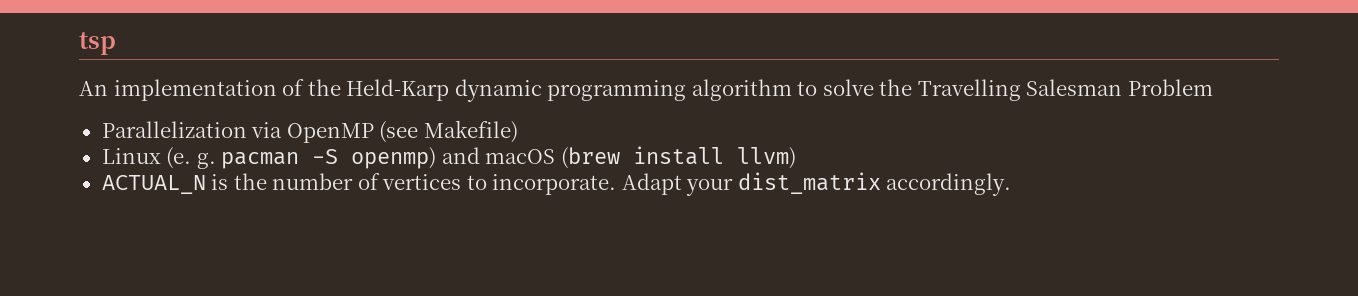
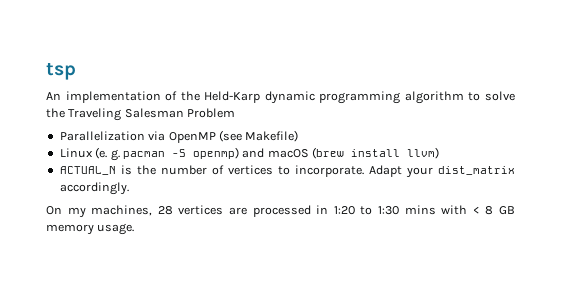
[917,79,1021,101] Travelling -> [68,108,122,121] Traveling
(1012, 184) none -> [46,205,516,218] [46,223,135,235] // On my machines, 28 vertices are processed in 1:20 to 1:30 mins with < 8 GB memory usage.

